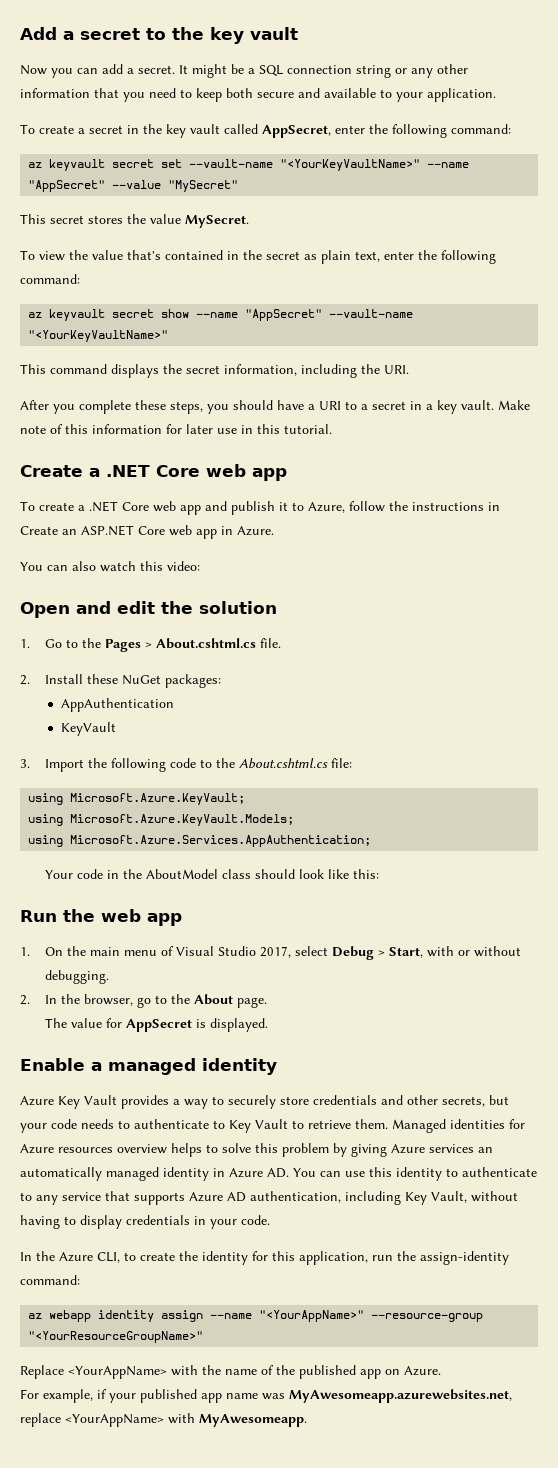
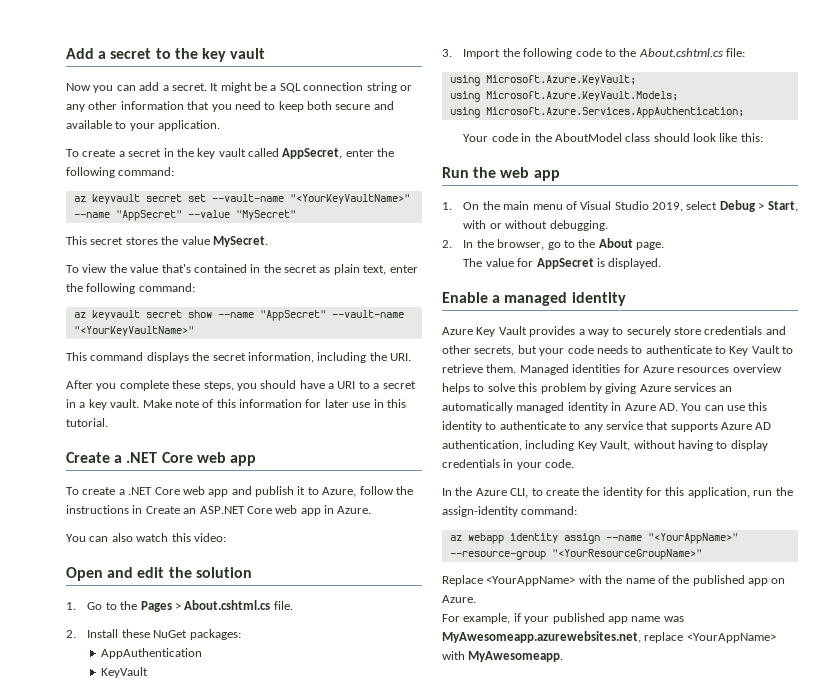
[260,946,292,958] 2017, -> [651,202,683,212] 2019,

